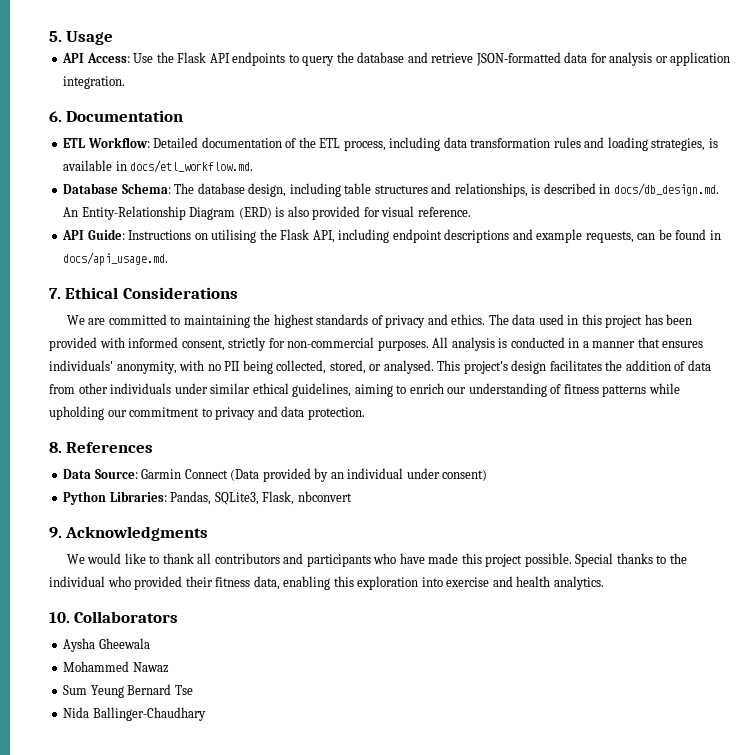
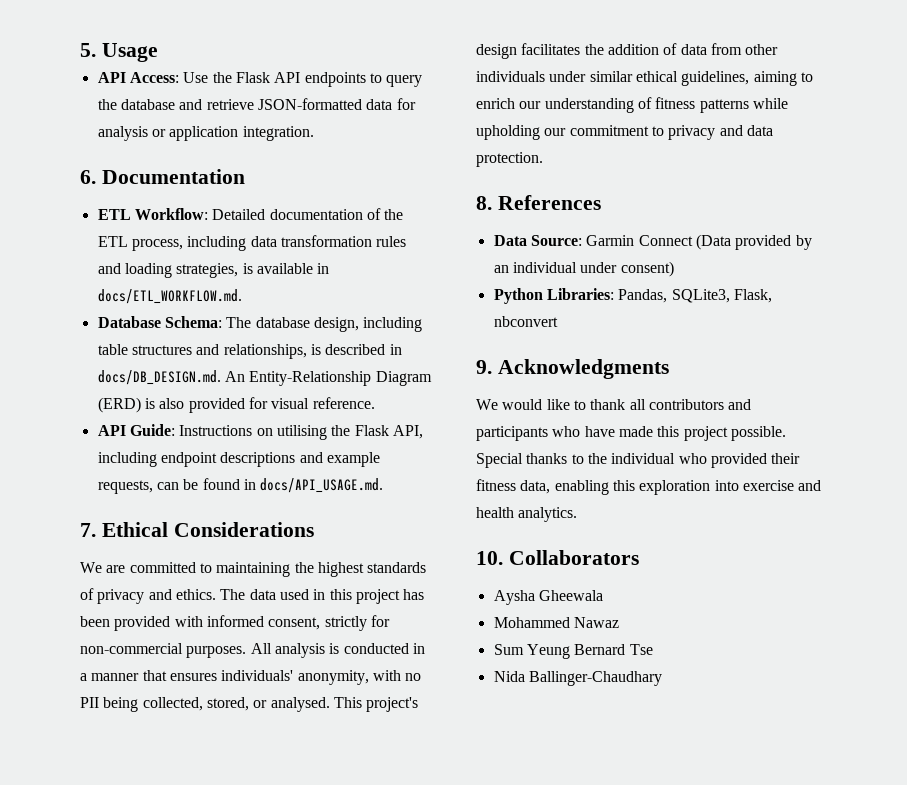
[130,160,254,173] docs/etl_workflow.md. -> [97,289,242,304] docs/ETL_WORKFLOW.md.
[613,183,719,196] docs/db_design.md. -> [97,370,221,385] docs/DB_DESIGN.md.
[63,252,169,266] docs/api_usage.md. -> [260,478,384,493] docs/API_USAGE.md.

